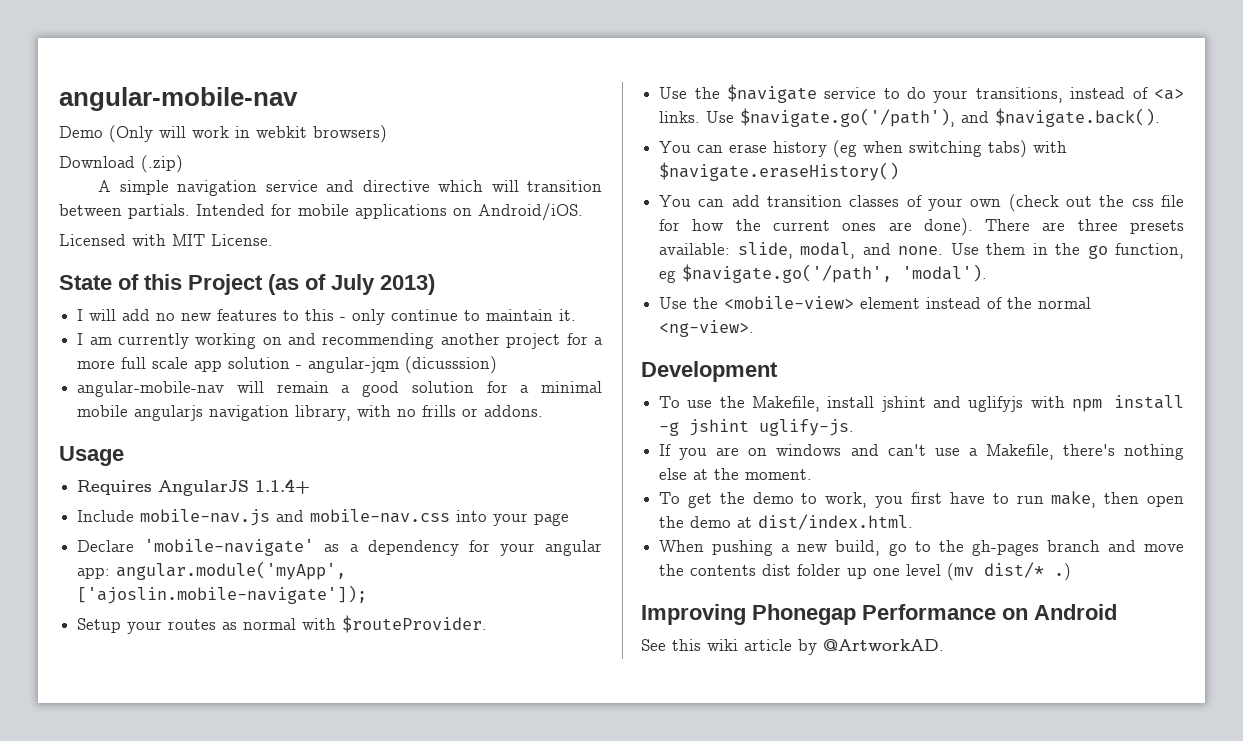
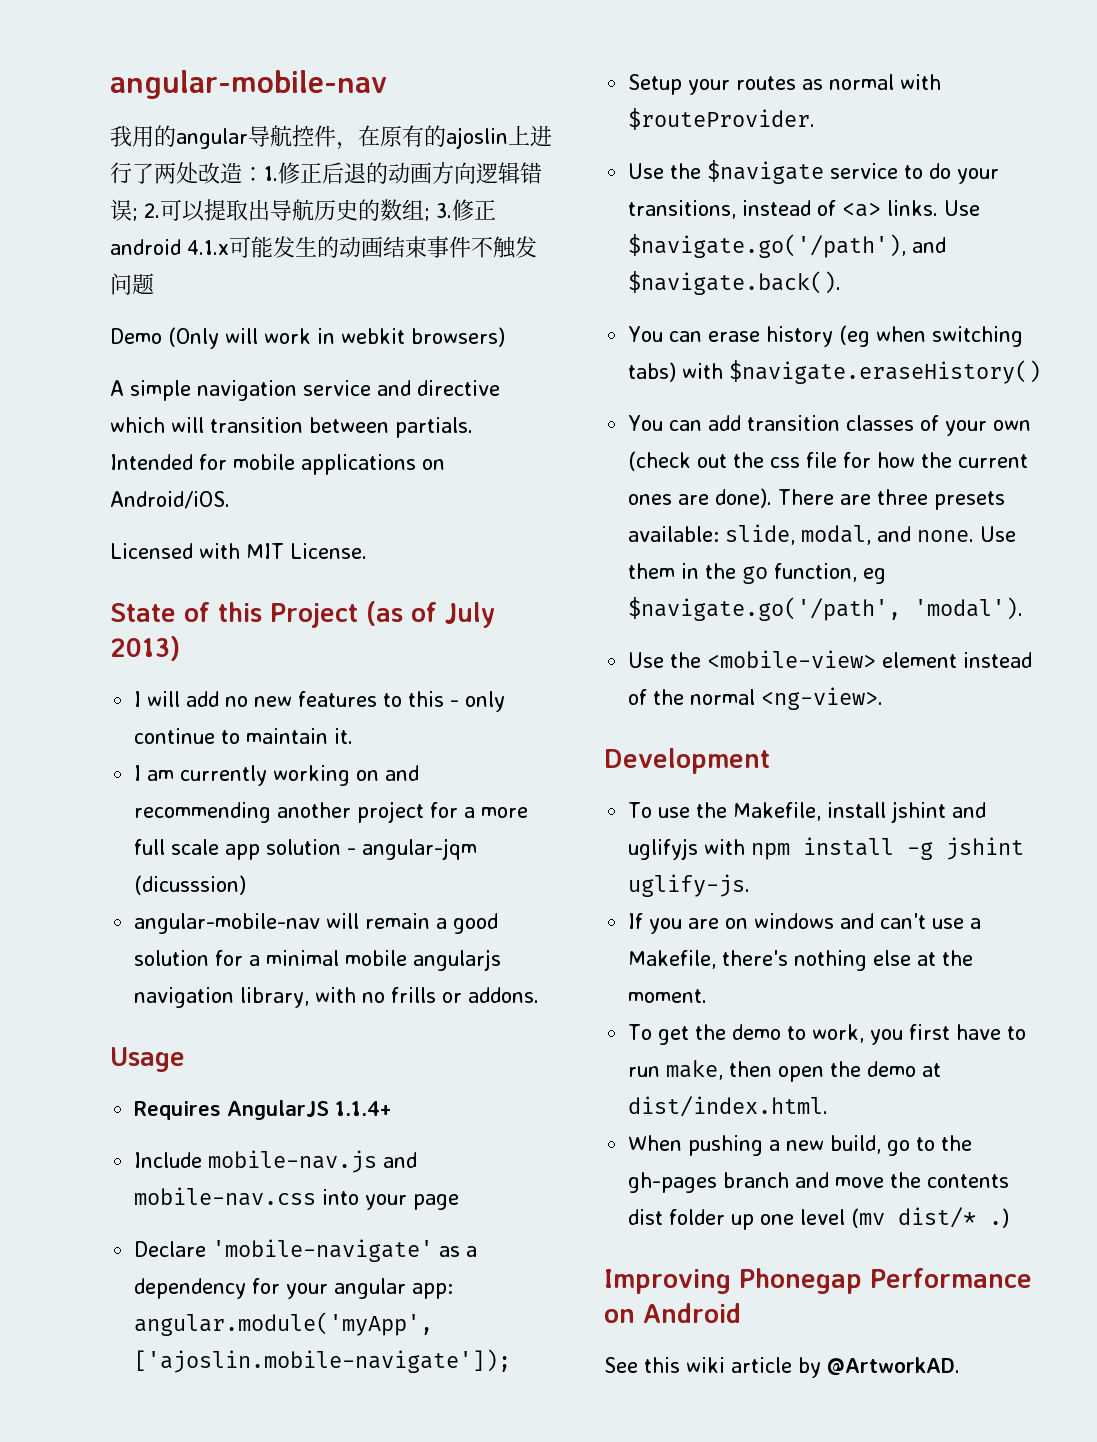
[59,87,298,111] angular-mobile-nav -> [110,70,387,99] [110,125,552,150] [110,162,542,184] [110,199,496,222] [110,236,537,259] [110,273,154,295] angular-mobile-nav // 我用的angular导航控件，在原有的ajoslin上进行了两处改造：1.修正后退的动画方向逻辑错误; 2.可以提取出导航历史的数组; 3.修正android 4.1.x可能发生的动画结束事件不触发问题
[59,155,183,173] // Download (.zip) -> (505, 337) none

